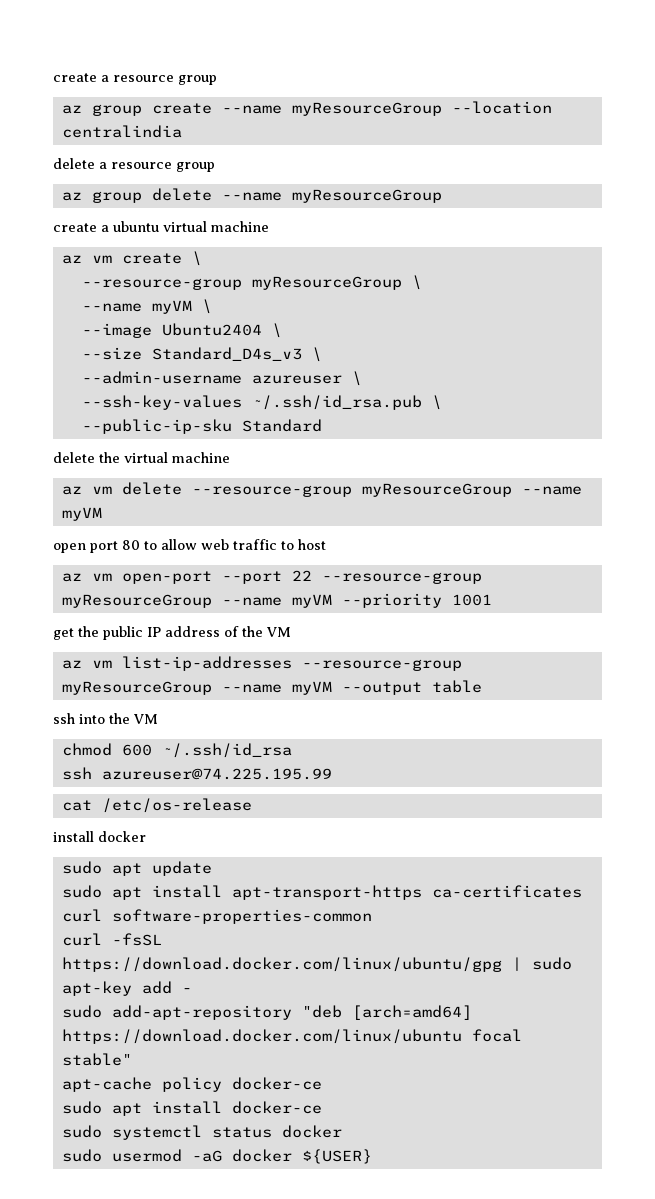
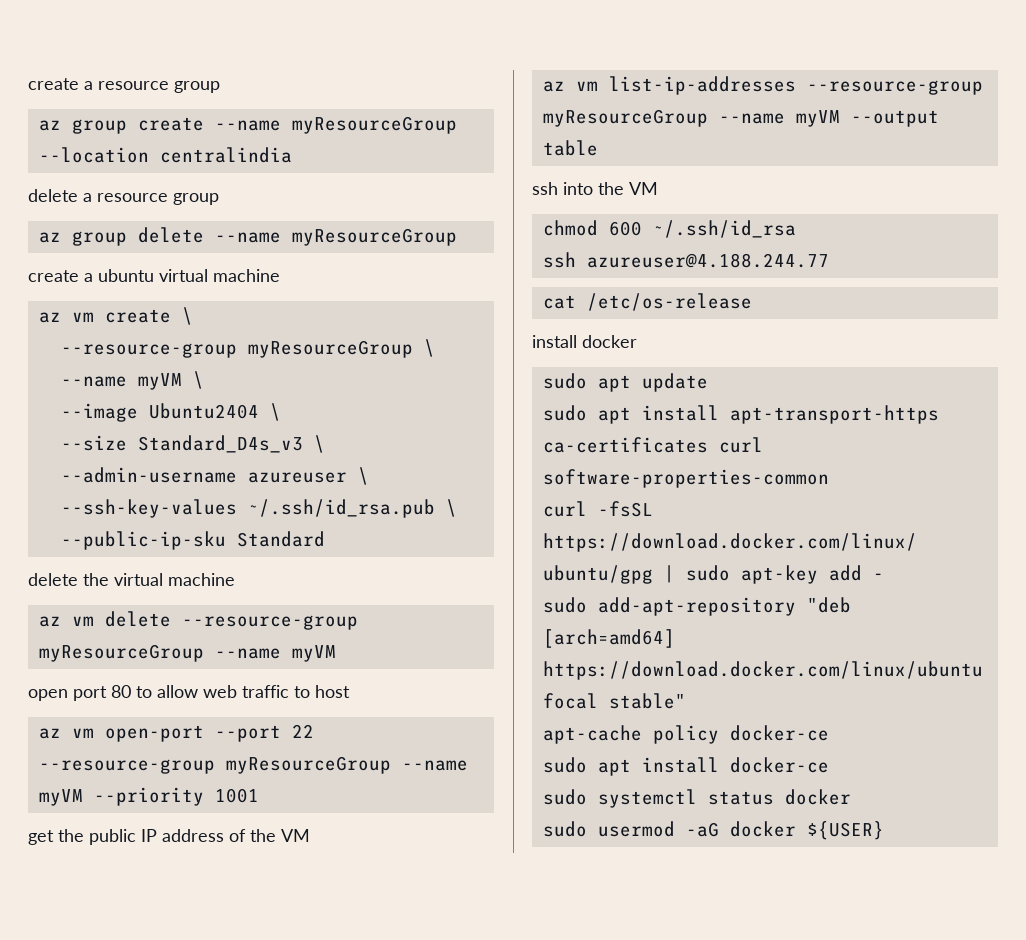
[101,768,332,780] azureuser@74.225.195.99 -> [586,253,829,268] azureuser@4.188.244.77

